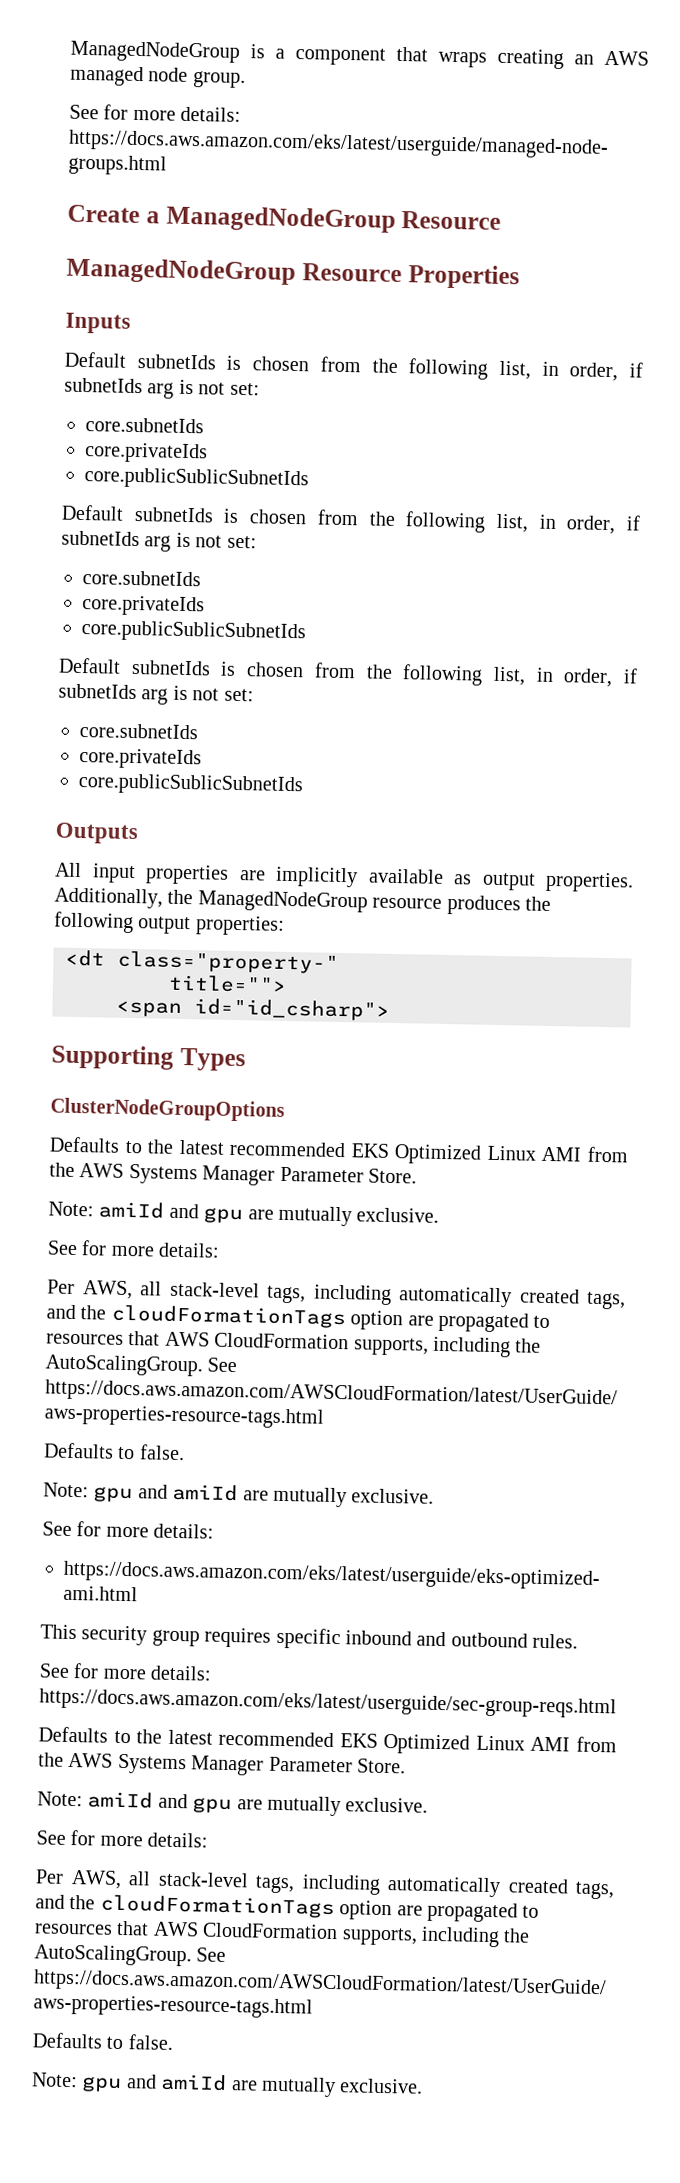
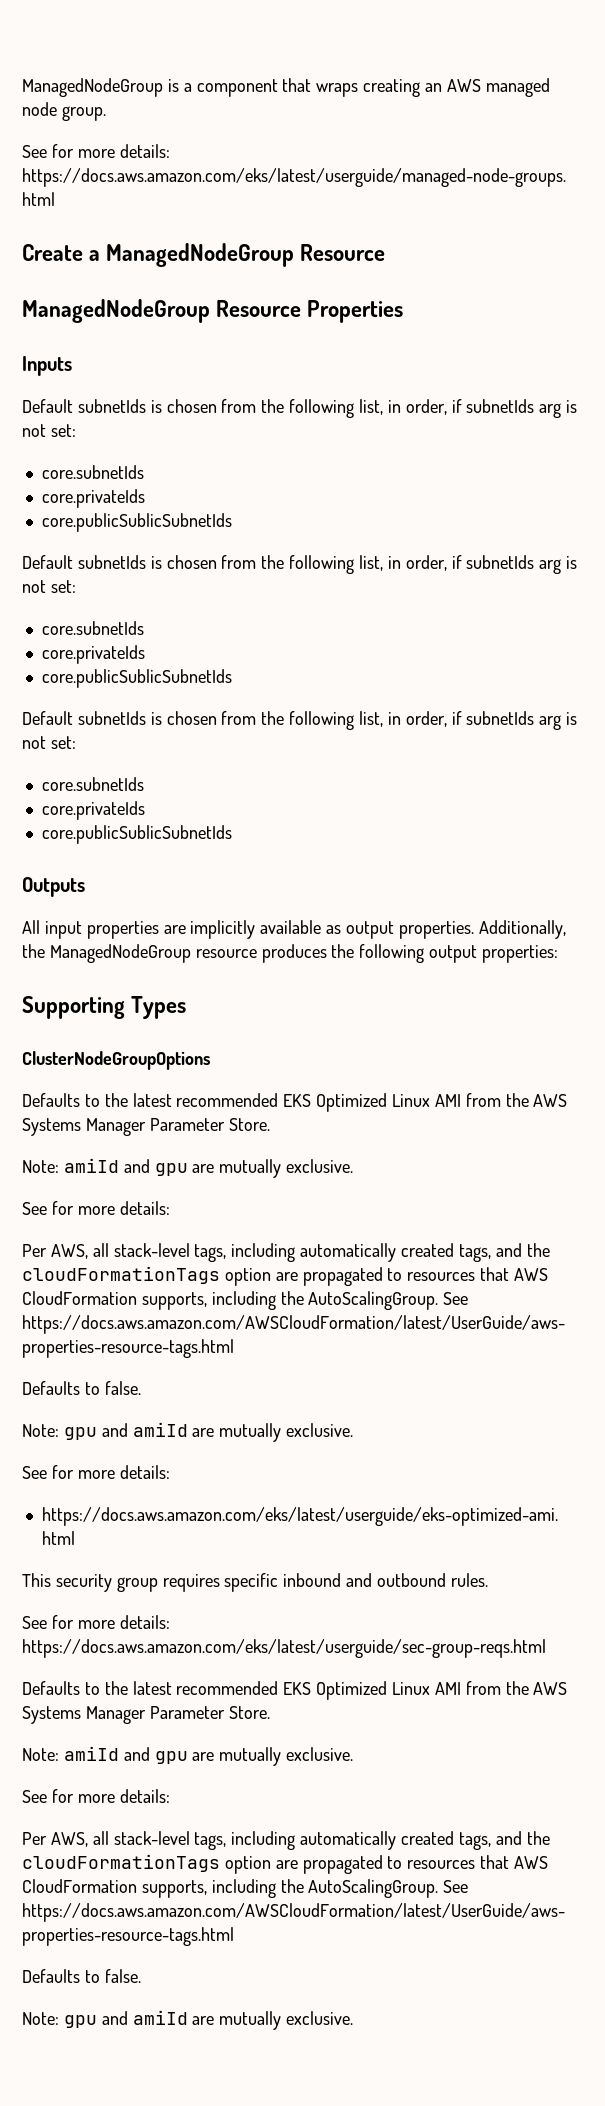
[65,949,339,974] [168,974,287,993] [116,998,390,1021] // <dt class="property-" // title=""> // <span id="id_csharp"> -> (559, 954) none

